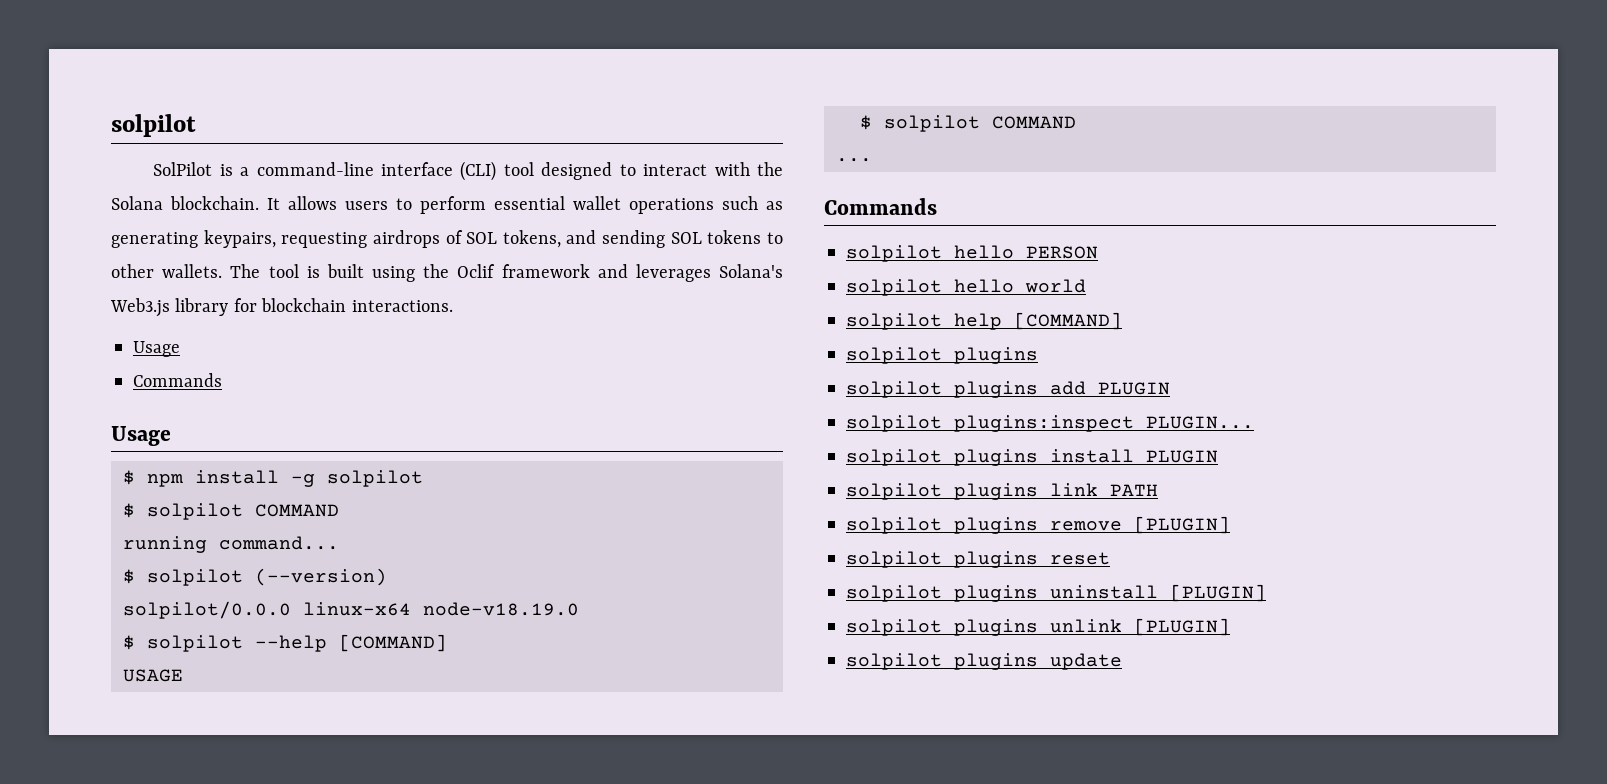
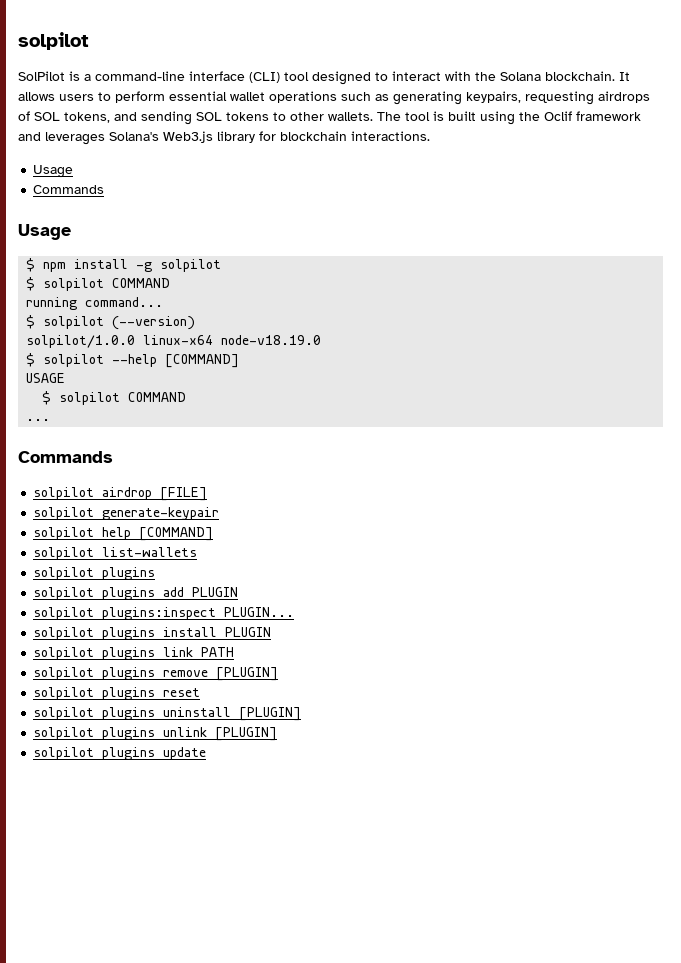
[123,601,291,619] solpilot/0.0.0 -> [26,335,136,348] solpilot/1.0.0
[954,245,1098,259] [846,279,1086,296] hello PERSON // solpilot hello world -> [102,487,208,501] [33,507,220,520] airdrop [FILE] // solpilot generate-keypair
(1122, 321) none -> [33,547,198,560] // solpilot list-wallets

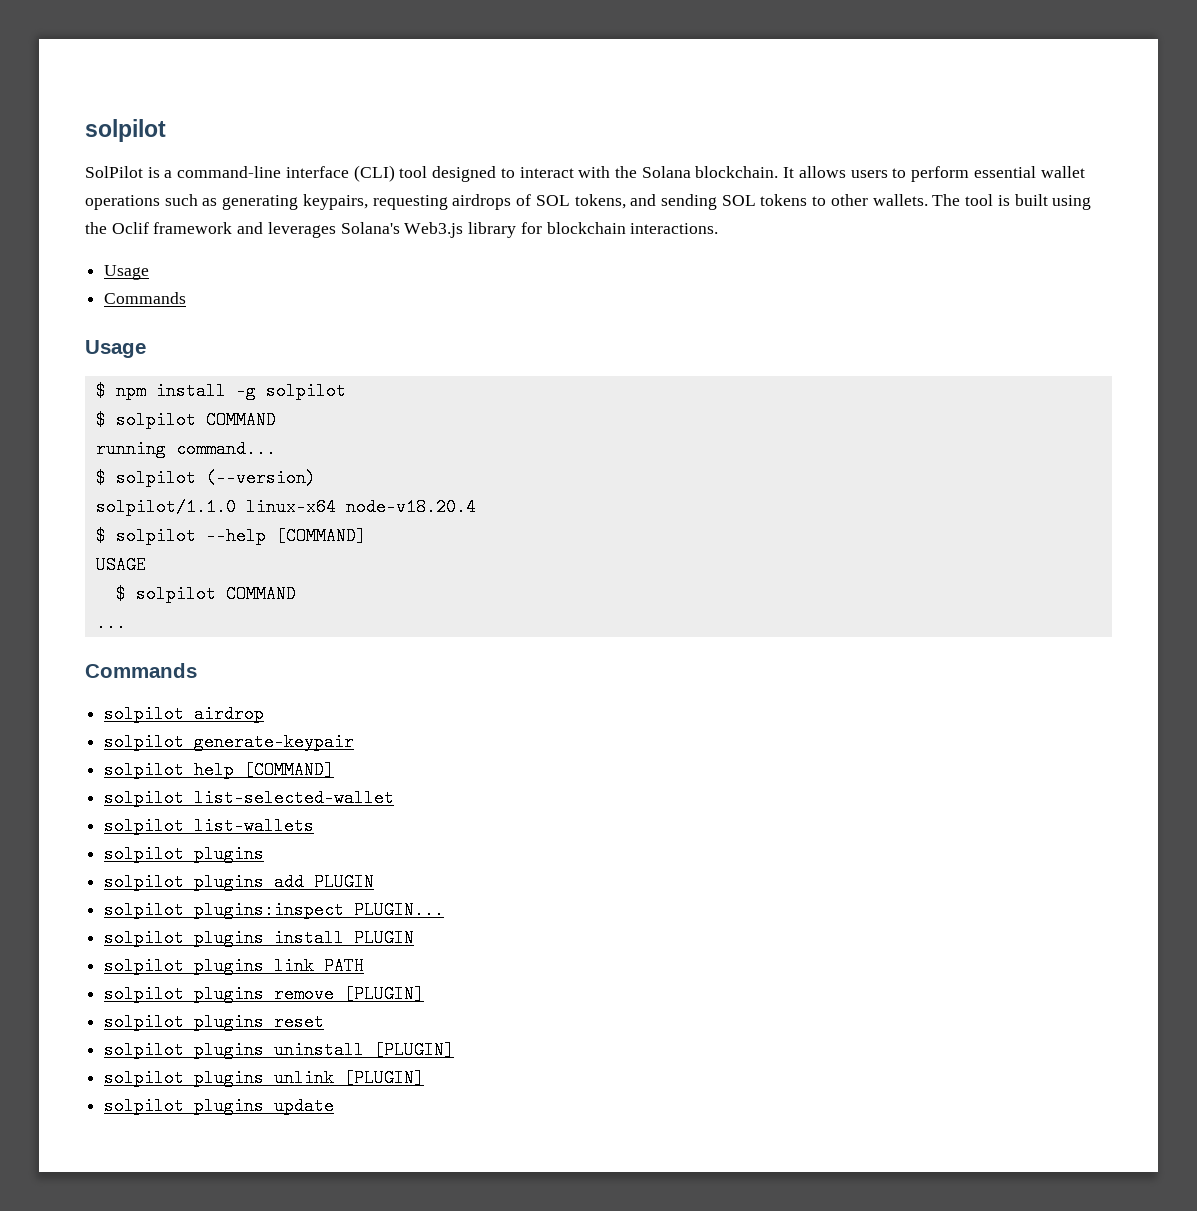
[26,335,322,348] solpilot/1.0.0 linux-x64 node-v18.19.0 -> [95,498,476,516] solpilot/1.1.0 linux-x64 node-v18.20.4
[160,487,208,501] [FILE] -> (265, 714) none
(214, 534) none -> [104,789,395,807] // solpilot list-selected-wallet

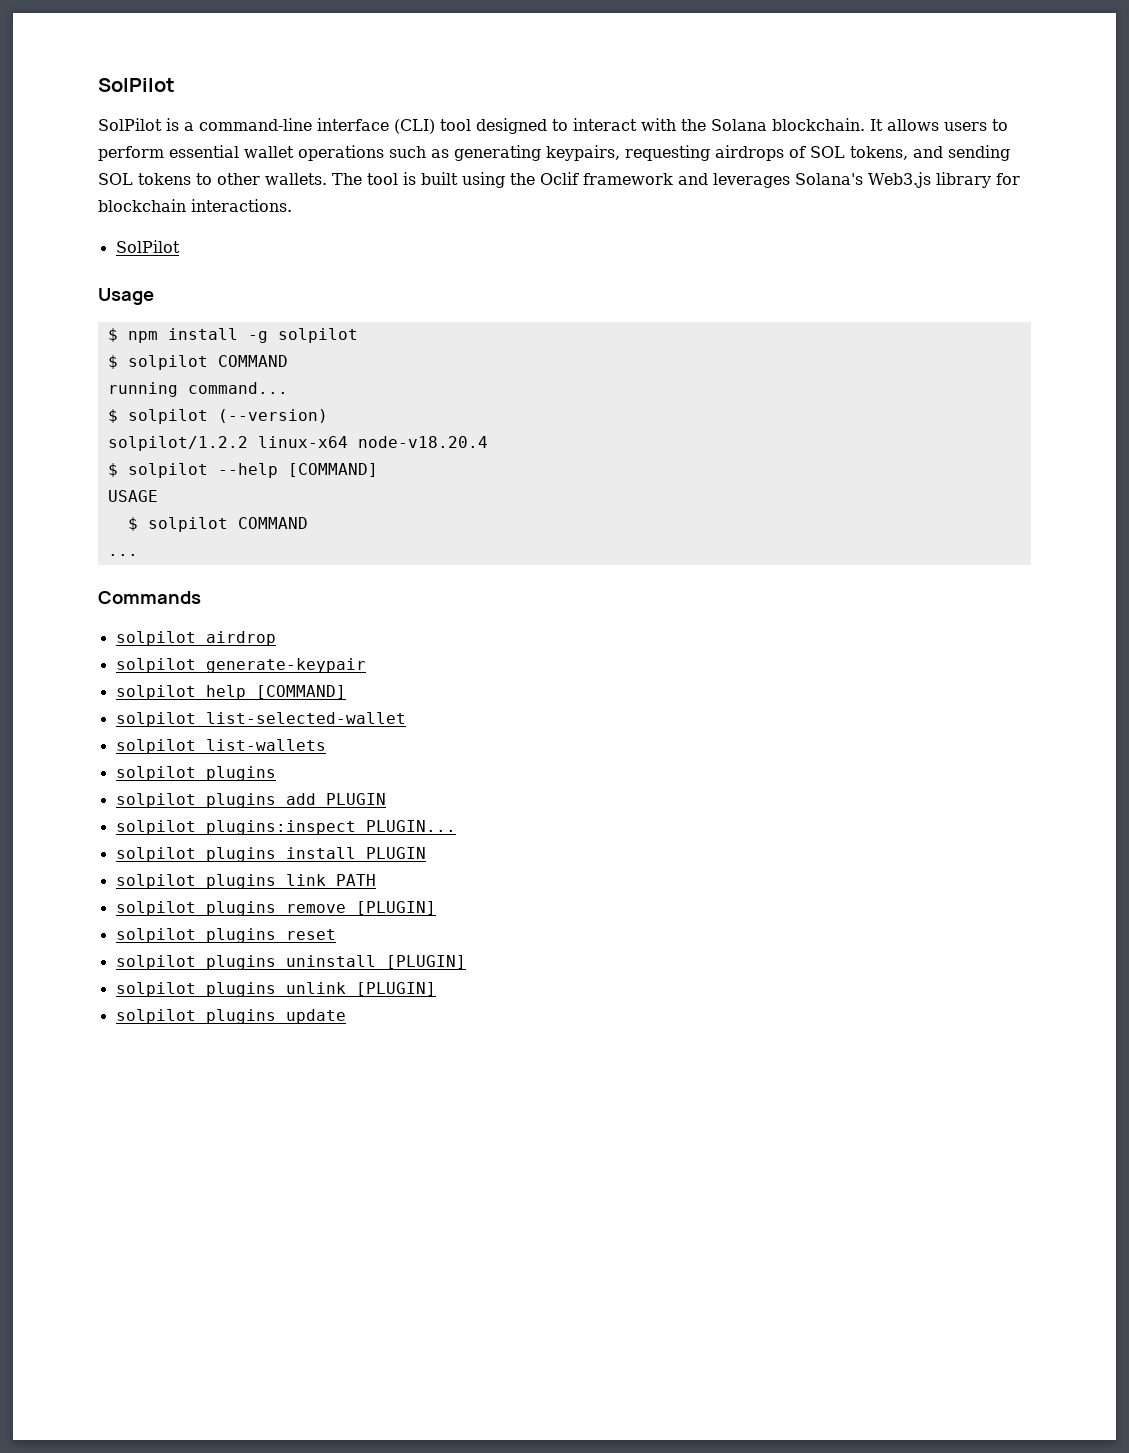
[85,119,166,142] solpilot -> [98,78,175,92] SolPilot
[104,265,150,280] [104,292,187,304] Usage // Commands -> [115,240,180,253] SolPilot
[95,498,236,516] solpilot/1.1.0 -> [107,436,248,451] solpilot/1.2.2

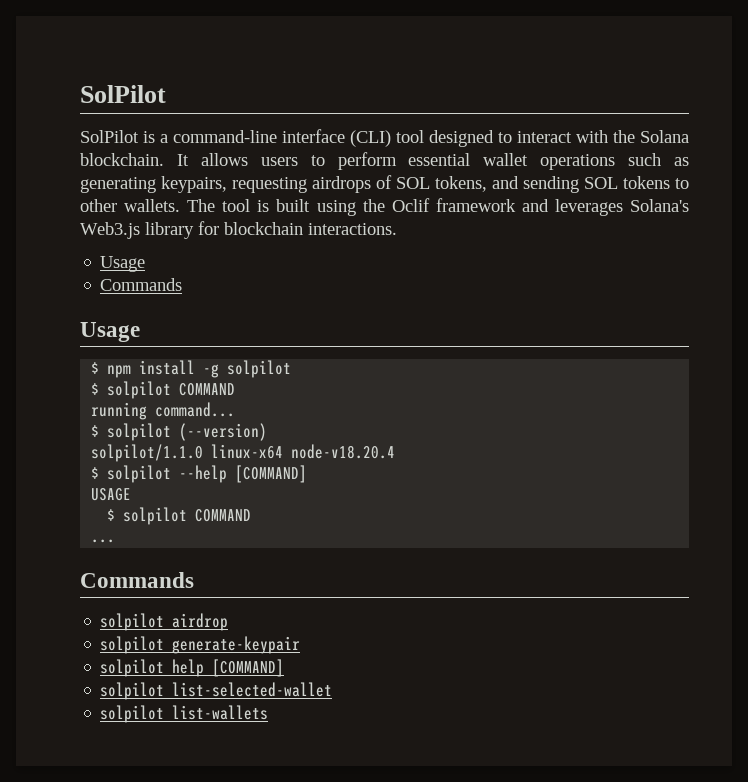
[115,240,180,253] SolPilot -> [100,256,146,272] [100,278,183,291] Usage // Commands
[107,436,248,451] solpilot/1.2.2 -> [91,444,204,462] solpilot/1.1.0
[115,766,276,781] [115,793,386,808] [115,820,456,835] [115,847,426,862] [115,874,376,889] [115,901,436,916] [115,928,336,943] [115,955,466,970] [115,982,436,997] [115,1009,346,1024] // solpilot plugins // solpilot plugins add PLUGIN // solpilot plugins:inspect PLUGIN... // solpilot plugins install PLUGIN // solpilot plugins link PATH // solpilot plugins remove [PLUGIN] // solpilot plugins reset // solpilot plugins uninstall [PLUGIN] // solpilot plugins unlink [PLUGIN] // solpilot plugins update -> (269, 712) none

